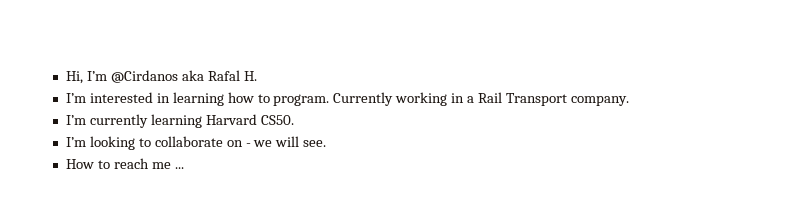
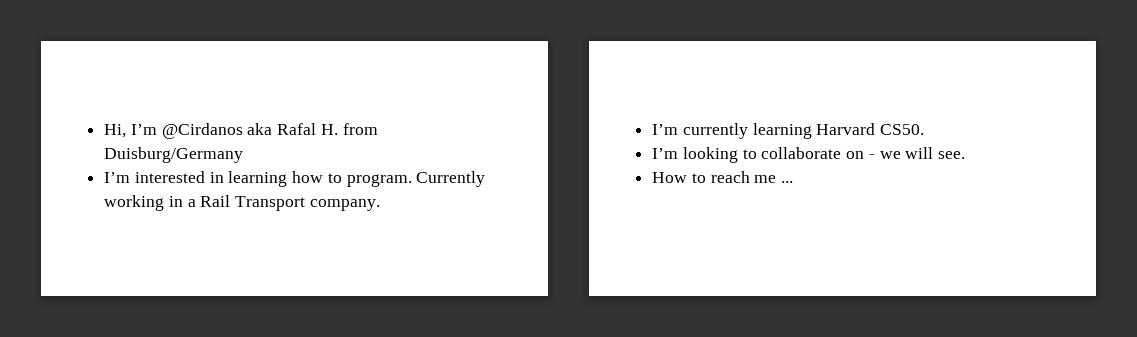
(257, 76) none -> [342,123,378,135] [104,147,244,163] from Duisburg/Germany

